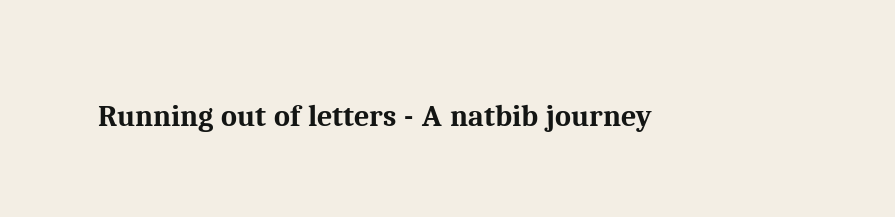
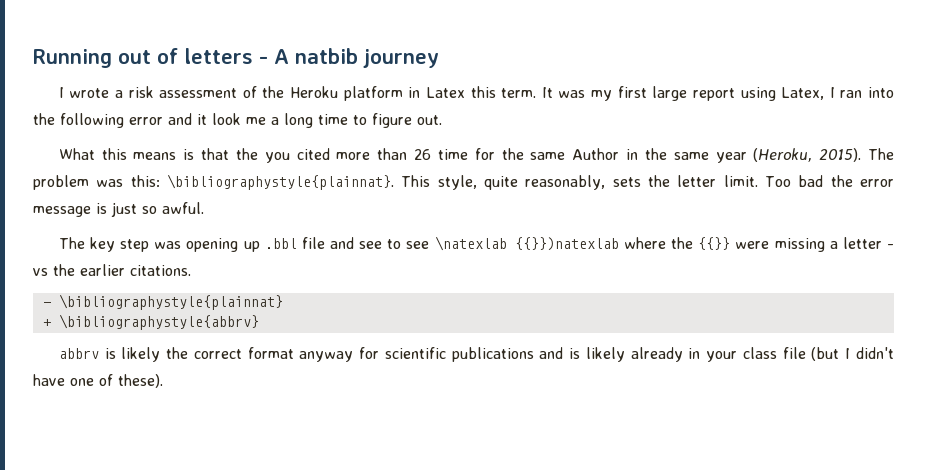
(652, 118) none -> [58,86,895,101] [33,113,442,128] [58,148,895,163] [33,174,895,190] [33,202,204,217] [58,236,894,252] [33,264,191,276] [42,294,283,310] [42,314,259,330] [58,347,894,362] [33,374,163,388] // I wrote a risk assessment of the Heroku platform in Latex this term. It was my first large report using Latex, I ran into the following error and it look me a long time to figure out. // What this means is that the you cited more than 26 time for the same Author in the same year (Heroku, 2015). The problem was this: \bibliographystyle{plainnat}. This style, quite reasonably, sets the letter limit. Too bad the error message is just so awful. // The key step was opening up .bbl file and see to see \natexlab {{}})natexlab where the {{}} were missing a letter - vs the earlier citations. // - \bibliographystyle{plainnat} // + \bibliographystyle{abbrv} // abbrv is likely the correct format anyway for scientific publications and is likely already in your class file (but I didn't have one of these).

